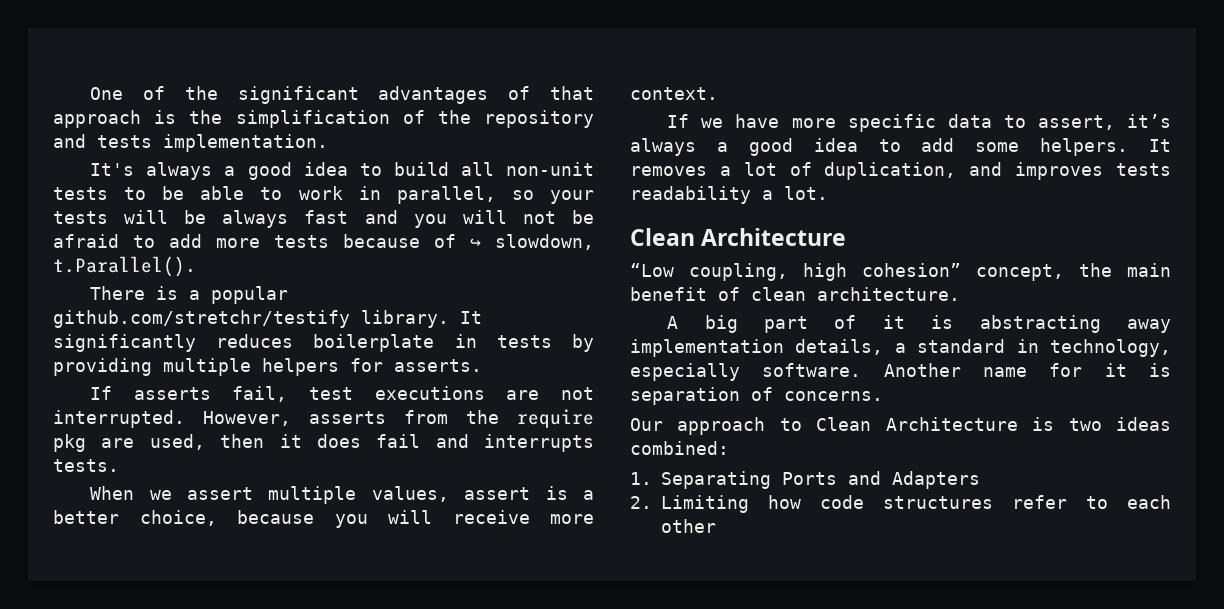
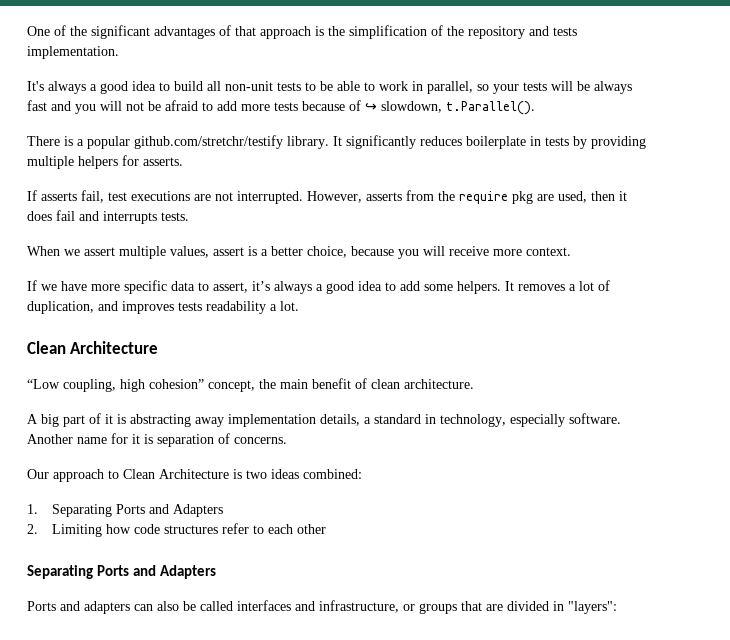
(716, 526) none -> [27,565,217,579] [27,600,617,614] // Separating Ports and Adapters // Ports and adapters can also be called interfaces and infrastructure, or groups that are divided in "layers":

